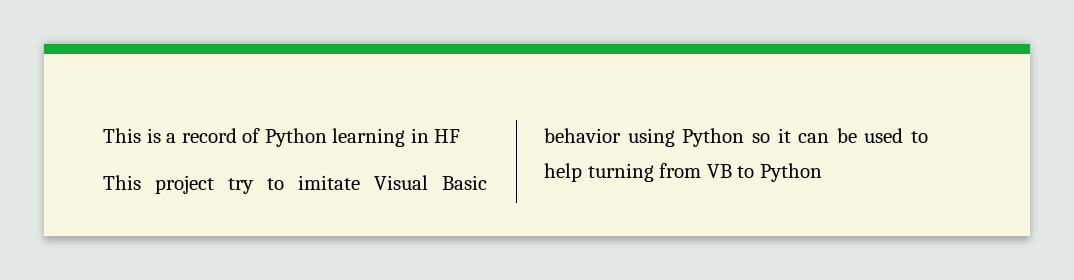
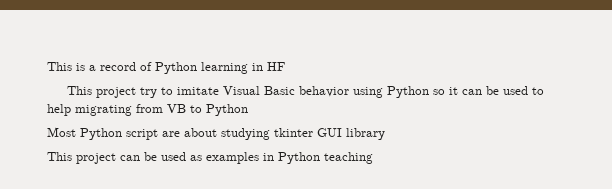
[587,163,654,182] turning -> [75,105,132,116] migrating
(822, 172) none -> [47,127,385,140] [47,152,373,164] // Most Python script are about studying tkinter GUI library // This project can be used as examples in Python teaching

